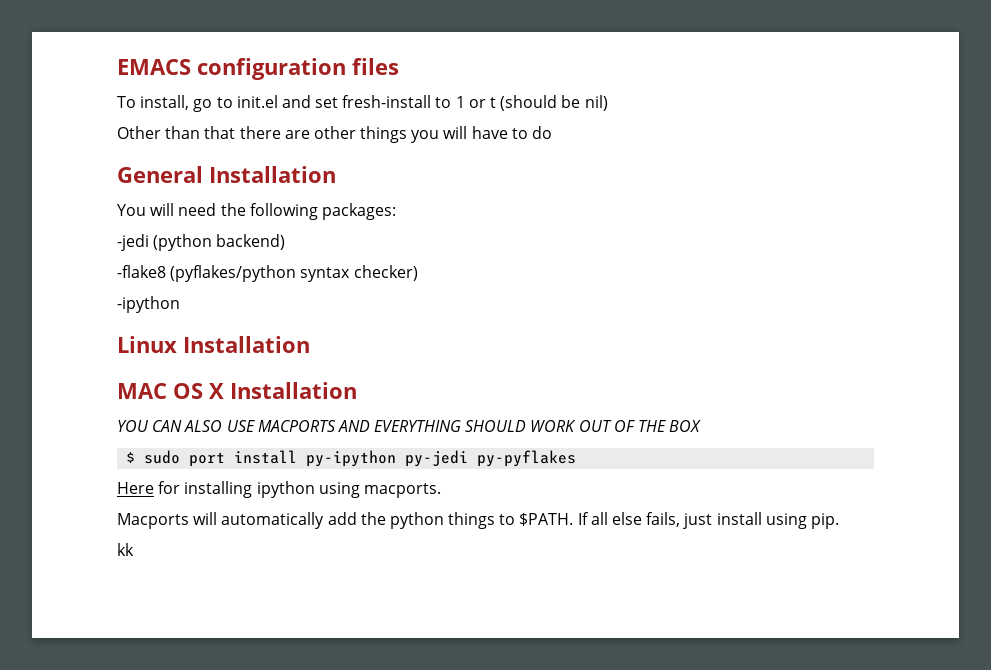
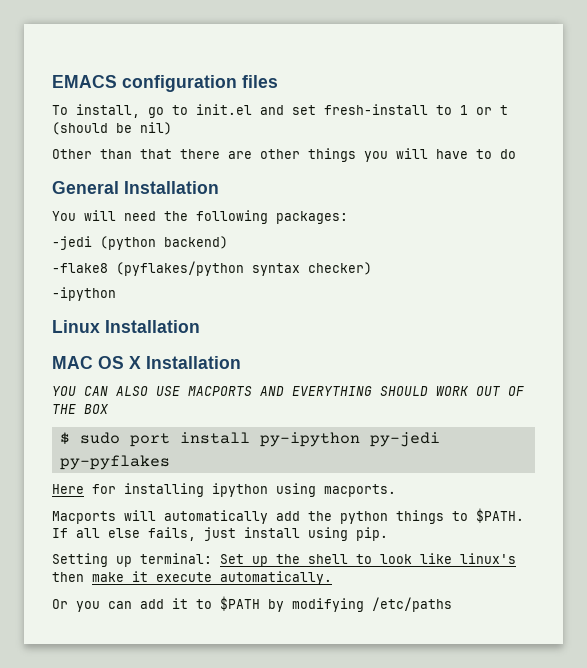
[117,543,134,556] kk -> [52,553,516,567] [52,571,332,585] [52,596,452,612] Setting up terminal: Set up the shell to look like linux's then make it execute automatically. // Or you can add it to $PATH by modifying /etc/paths

